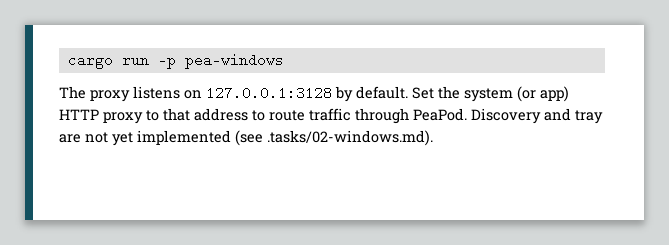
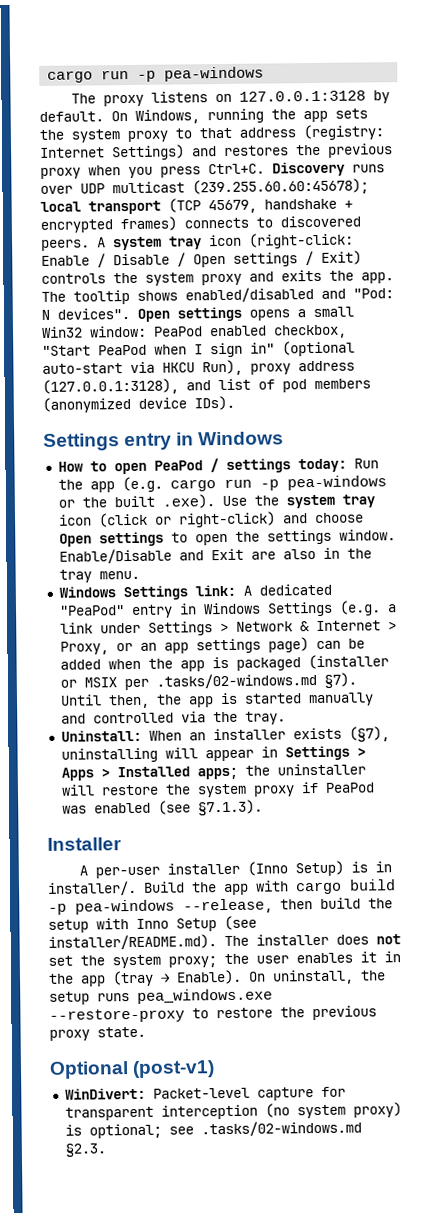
[412,86,569,102] [59,108,603,124] [59,130,433,146] Set the system (or app) HTTP proxy to that address to route traffic through PeaPod. Discovery and tray are not yet implemented (see .tasks/02-windows.md). -> [111,108,368,124] [39,124,384,143] [40,143,393,161] [40,161,385,179] [40,178,369,196] [40,198,353,215] [40,215,361,233] [41,232,354,251] [41,250,362,268] [41,269,394,286] [41,287,394,305] [41,306,354,322] [41,324,347,339] [42,340,355,358] [42,359,355,376] [42,378,371,395] [42,395,235,413] [43,431,285,451] [57,458,379,475] [57,475,387,493] [57,494,375,509] [57,511,364,528] [58,529,396,547] [58,547,372,564] [58,569,140,583] [58,583,332,601] [58,600,397,619] [59,620,397,636] [59,637,365,655] [59,654,389,672] [59,672,357,691] [59,692,374,709] [60,711,286,725] [60,726,390,743] [60,745,366,763] [60,763,366,781] [60,781,375,798] [61,799,263,817] [47,837,122,851] [79,860,393,879] [47,879,396,896] [48,897,393,915] [48,915,257,933] [48,933,401,950] [48,951,401,969] [48,969,386,987] [49,988,273,1005] [49,1005,377,1023] [49,1026,146,1041] [49,1060,216,1079] [64,1086,346,1101] [64,1102,402,1121] [64,1120,362,1139] [64,1143,106,1158] On Windows, running the app sets the system proxy to that address (registry: Internet Settings) and restores the previous proxy when you press Ctrl+C. Discovery runs over UDP multicast (239.255.60.60:45678); local transport (TCP 45679, handshake + encrypted frames) connects to discovered peers. A system tray icon (right-click: Enable / Disable / Open settings / Exit) controls the system proxy and exits the app. The tooltip shows enabled/disabled and "Pod: N devices". Open settings opens a small Win32 window: PeaPod enabled checkbox, "Start PeaPod when I sign in" (optional auto-start via HKCU Run), proxy address (127.0.0.1:3128), and list of pod members (anonymized device IDs). // Settings entry in Windows // How to open PeaPod / settings today: Run the app (e.g. cargo run -p pea-windows or the built .exe). Use the system tray icon (click or right-click) and choose Open settings to open the settings window. Enable/Disable and Exit are also in the tray menu. // Windows Settings link: A dedicated "PeaPod" entry in Windows Settings (e.g. a link under Settings > Network & Internet > Proxy, or an app settings page) can be added when the app is packaged (installer or MSIX per .tasks/02-windows.md §7). Until then, the app is started manually and controlled via the tray. // Uninstall: When an installer exists (§7), uninstalling will appear in Settings > Apps > Installed apps; the uninstaller will restore the system proxy if PeaPod was enabled (see §7.1.3). // Installer // A per-user installer (Inno Setup) is in installer/. Build the app with cargo build -p pea-windows --release, then build the setup with Inno Setup (see installer/README.md). The installer does not set the system proxy; the user enables it in the app (tray → Enable). On uninstall, the setup runs pea_windows.exe --restore-proxy to restore the previous proxy state. // Optional (post-v1) // WinDivert: Packet-level capture for transparent interception (no system proxy) is optional; see .tasks/02-windows.md §2.3.

